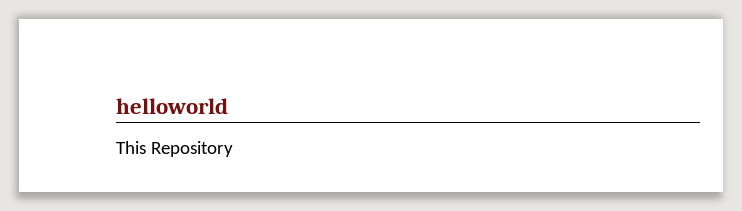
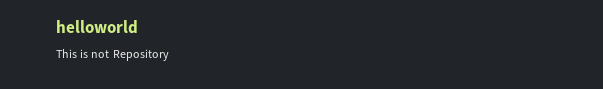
(146, 147) none -> [80,49,110,58] is not

